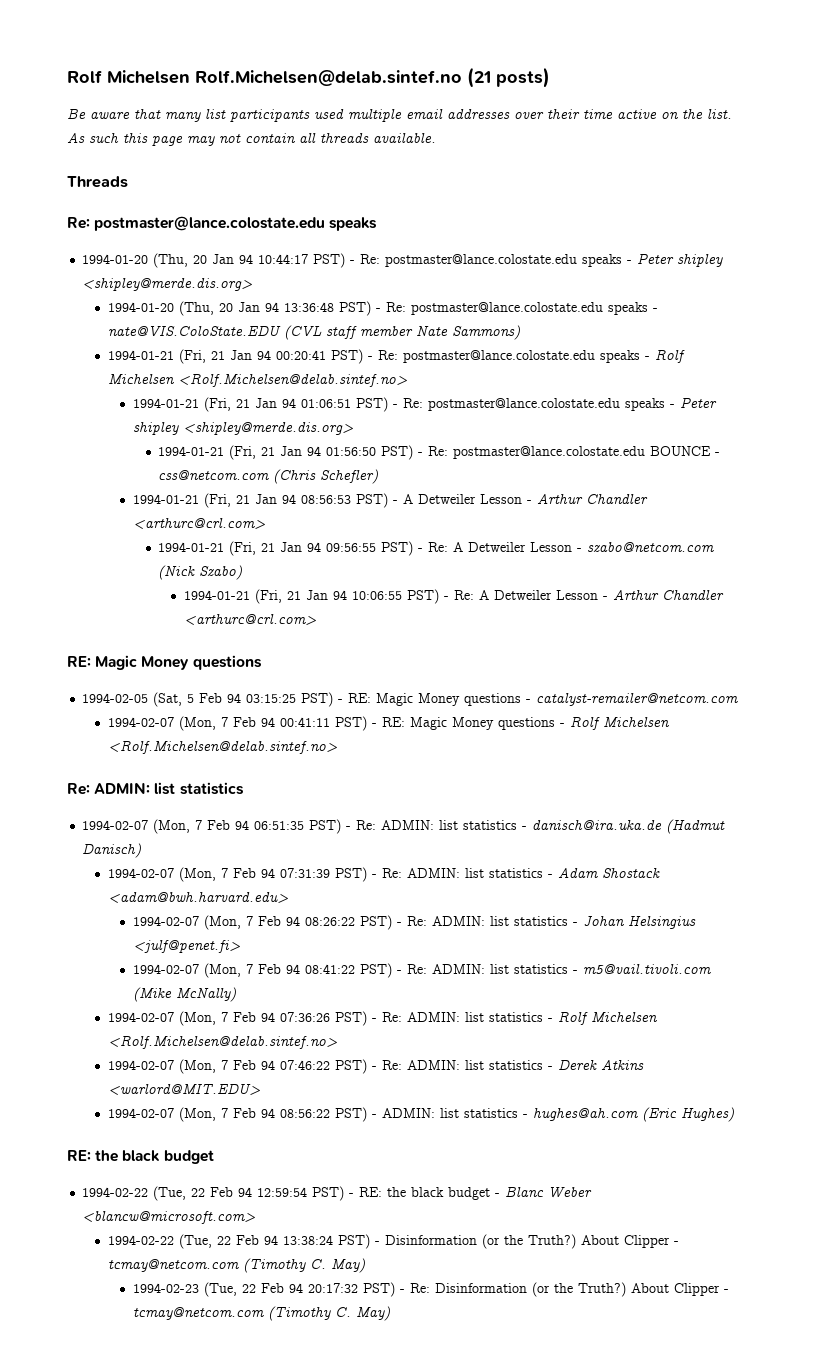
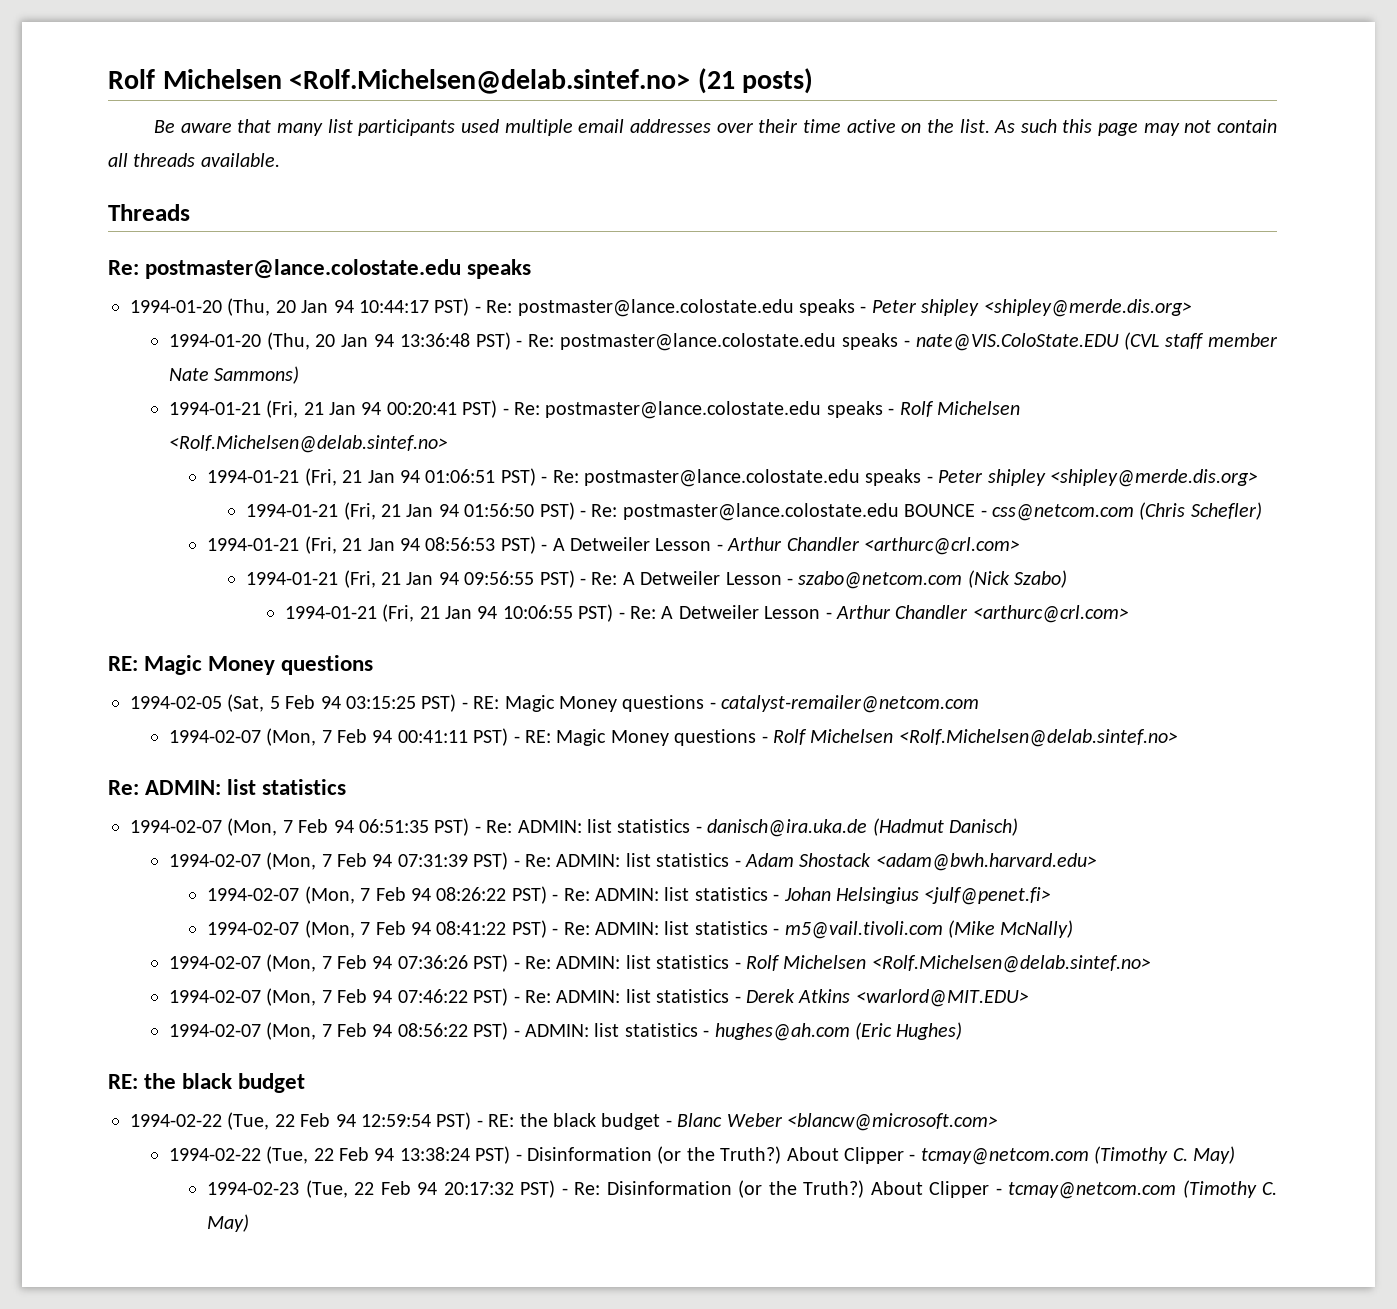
[67,70,462,86] Rolf Michelsen Rolf.Michelsen@delab.sintef.no -> [108,69,691,94] Rolf Michelsen <Rolf.Michelsen@delab.sintef.no>

